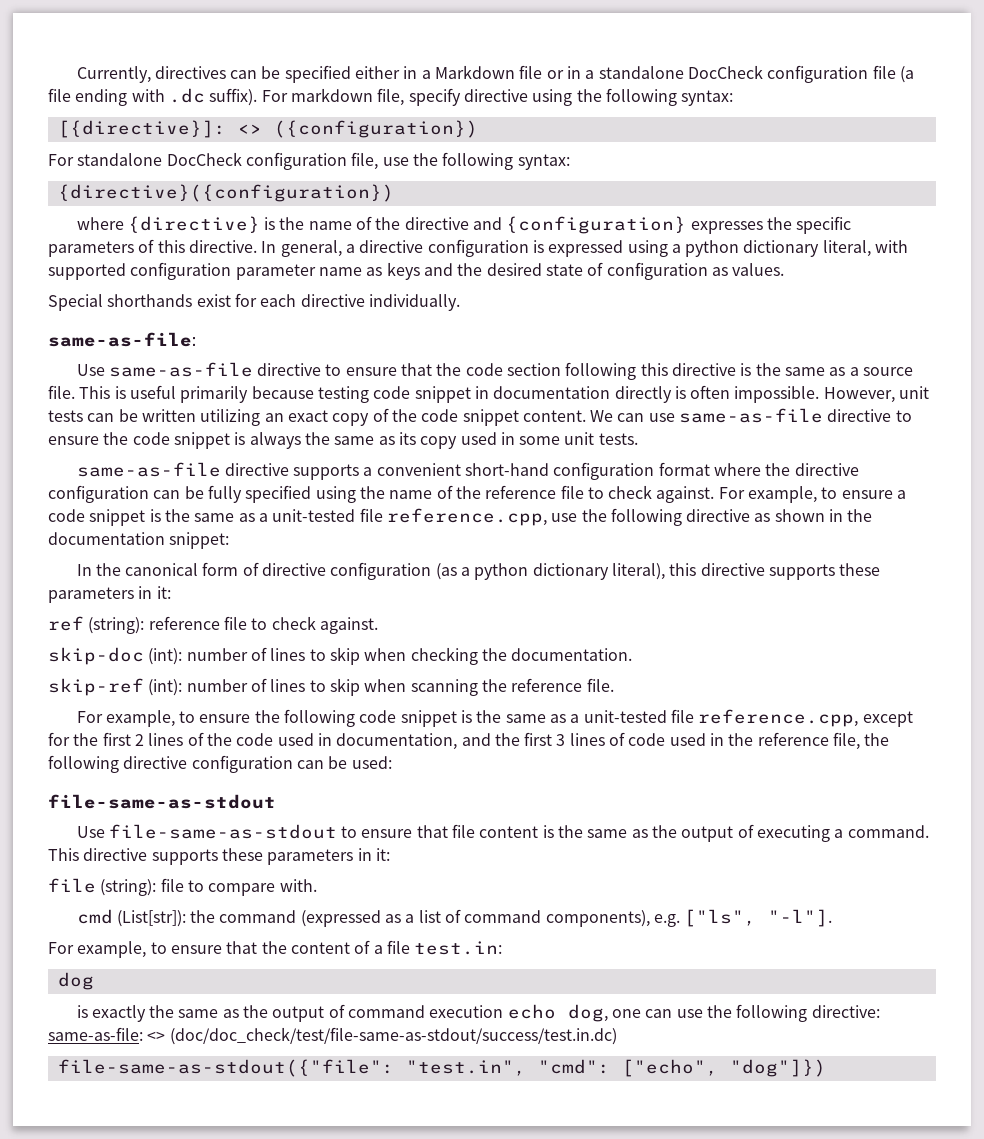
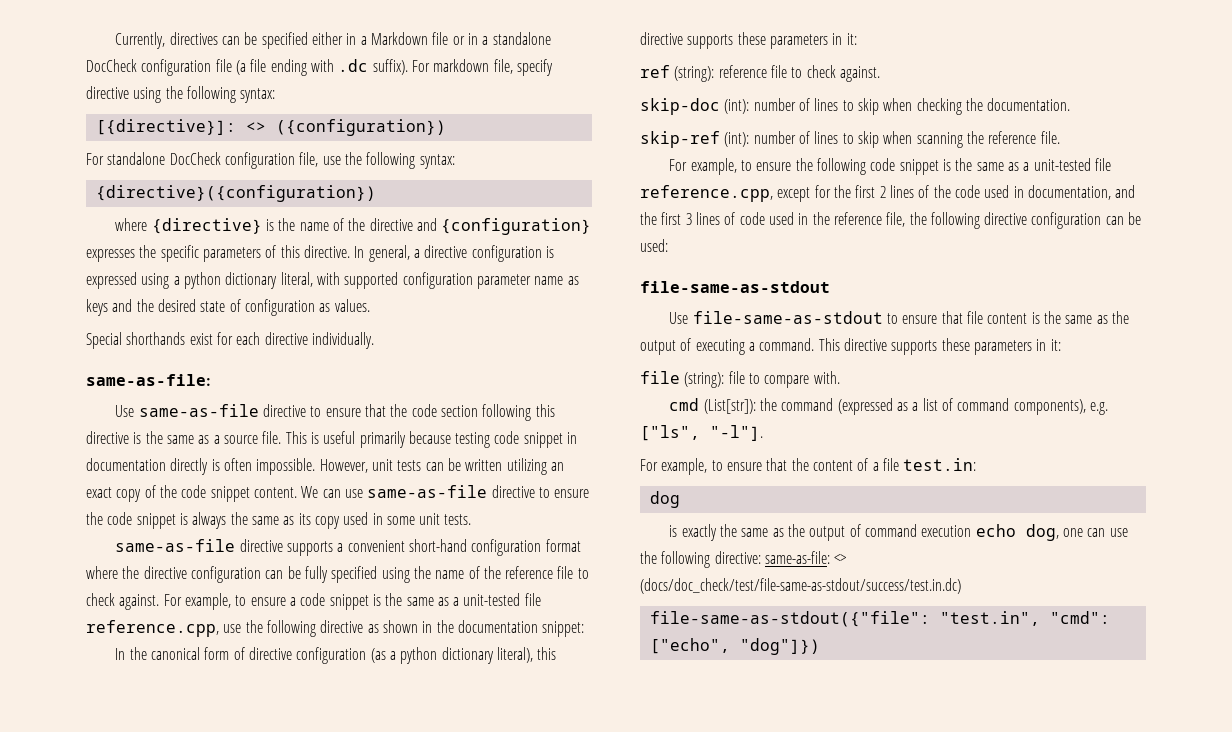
[169,1027,617,1045] (doc/doc_check/test/file-same-as-stdout/success/test.in.dc) -> [640,578,961,594] (docs/doc_check/test/file-same-as-stdout/success/test.in.dc)

